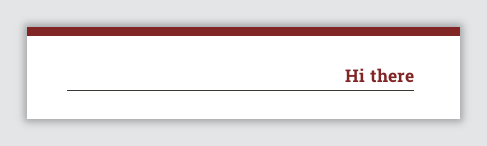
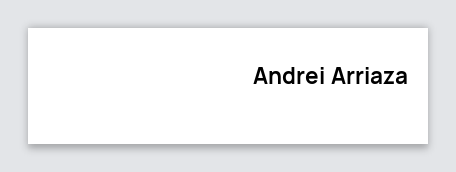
[345,68,414,83] Hi there -> [252,67,408,84] Andrei Arriaza

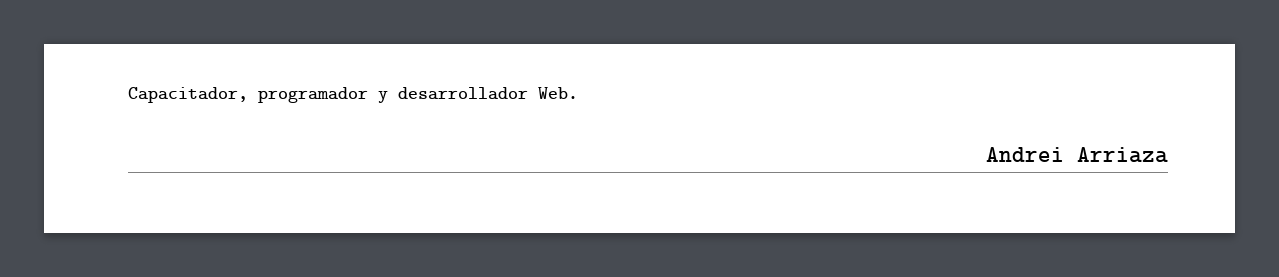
(252, 75) none -> [128,87,578,103] Capacitador, programador y desarrollador Web. //

